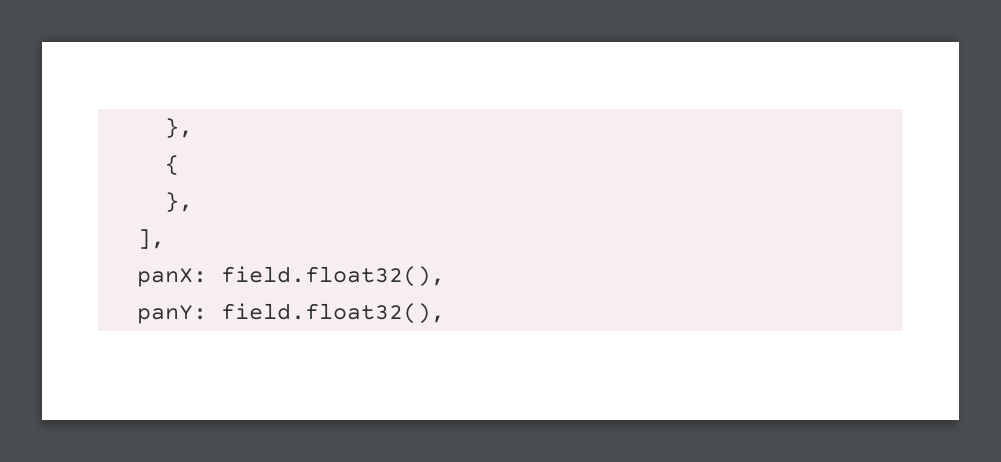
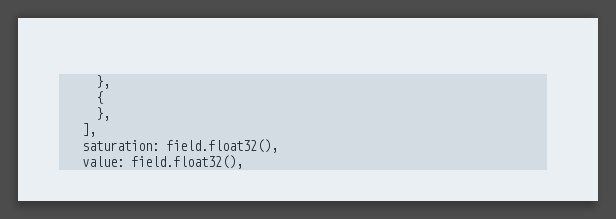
[137,268,208,287] panX: -> [82,140,160,151] saturation:
[137,305,208,324] panY: -> [82,156,125,167] value:

